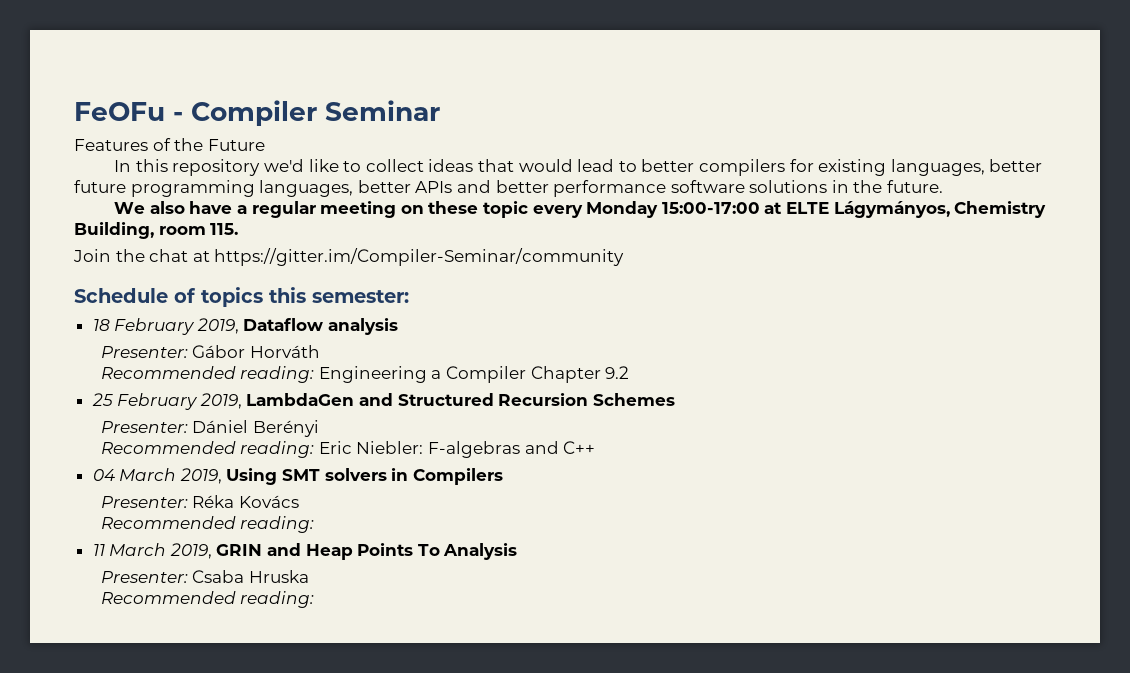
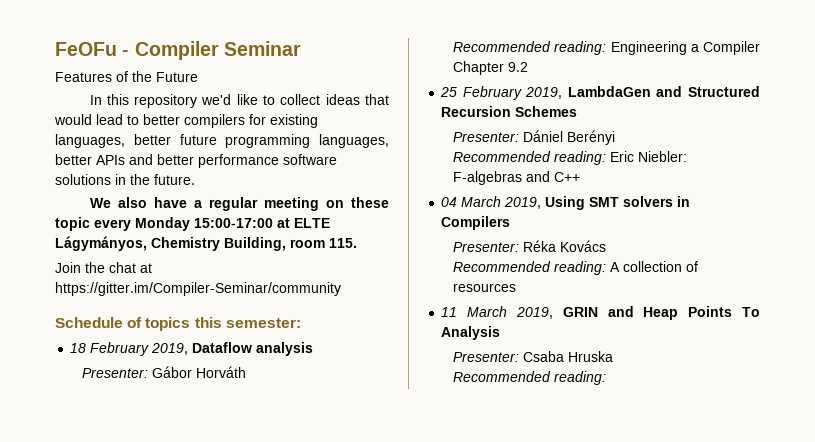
(315, 524) none -> [610,261,699,272] [453,283,517,292] A collection of resources

